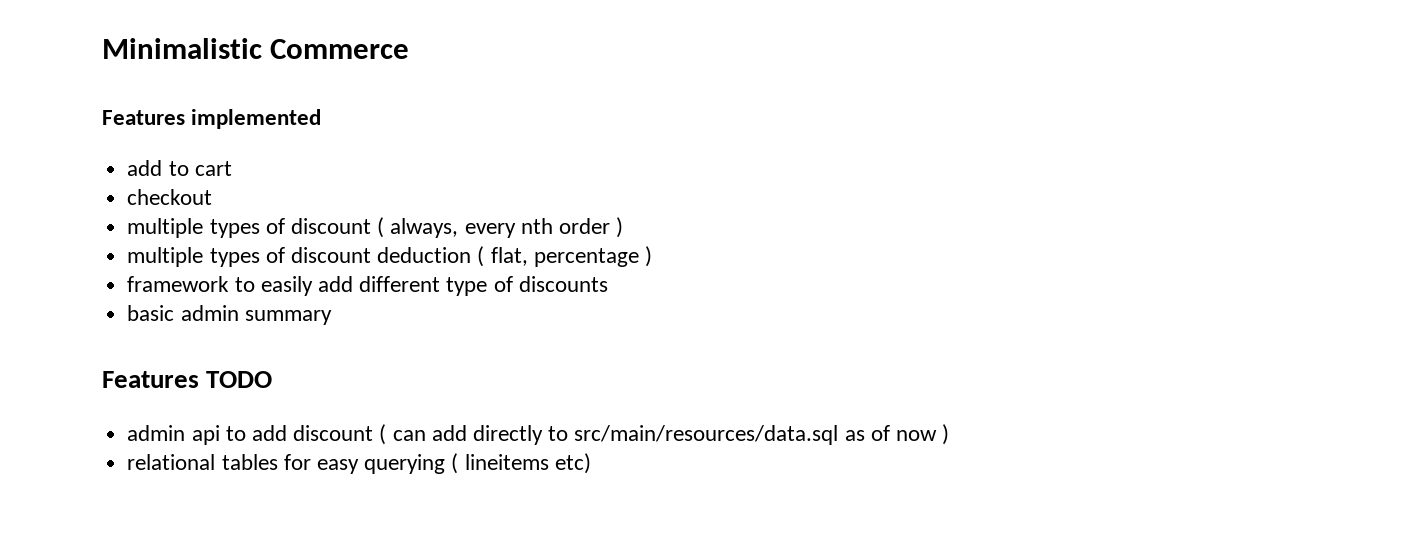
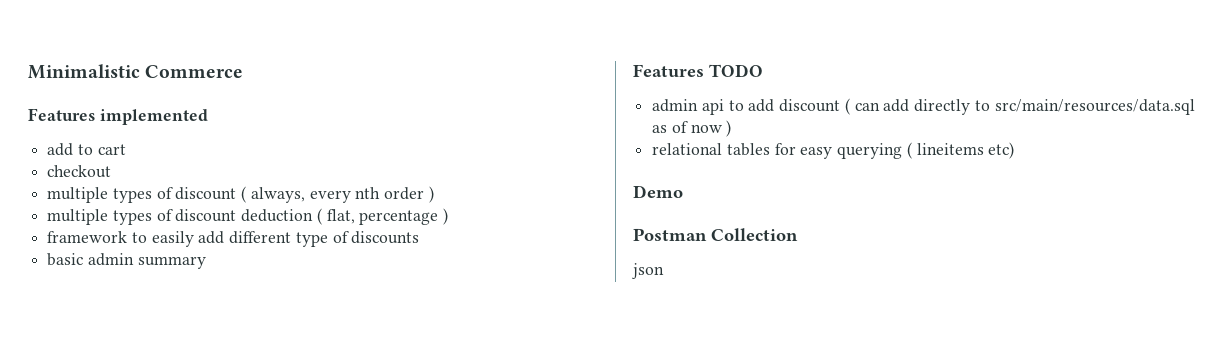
(591, 463) none -> [633,185,683,198] [633,228,798,241] [632,263,664,279] // Demo // Postman Collection // json

